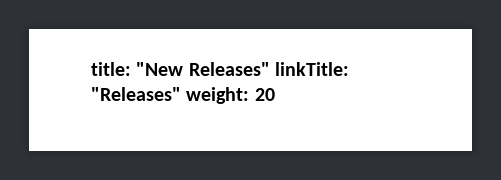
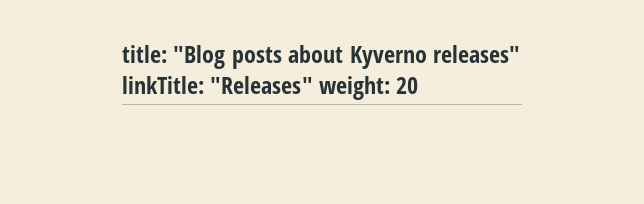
[136,62,270,76] "New Releases" -> [173,45,521,69] "Blog posts about Kyverno releases"

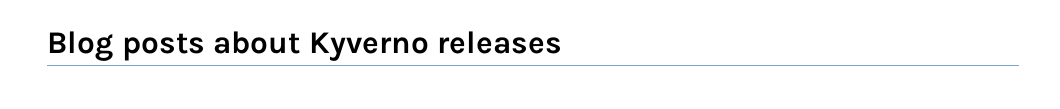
[122,45,226,69] title: "Blog -> [47,31,113,61] Blog
[433,45,521,63] [122,76,419,100] releases" linkTitle: "Releases" weight: 20 -> [437,31,563,54] releases

